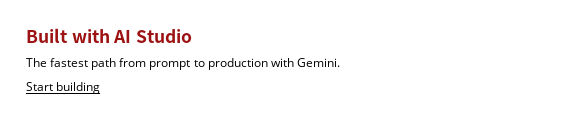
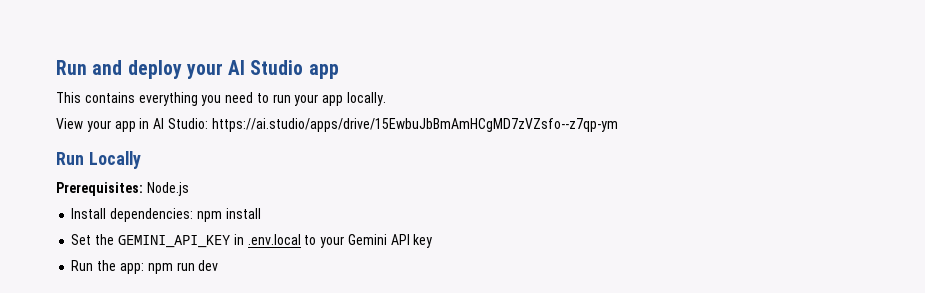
[26,28,193,43] [26,58,340,70] [26,82,101,94] Built with AI Studio // The fastest path from prompt to production with Gemini. // Start building -> [56,60,339,79] [56,92,387,106] [56,118,618,132] [56,151,141,169] [56,182,189,196] [71,208,261,222] [71,234,433,248] [71,260,219,274] Run and deploy your AI Studio app // This contains everything you need to run your app locally. // View your app in AI Studio: https://ai.studio/apps/drive/15EwbuJbBmAmHCgMD7zVZsfo--z7qp-ym // Run Locally // Prerequisites: Node.js // Install dependencies: npm install // Set the GEMINI_API_KEY in .env.local to your Gemini API key // Run the app: npm run dev

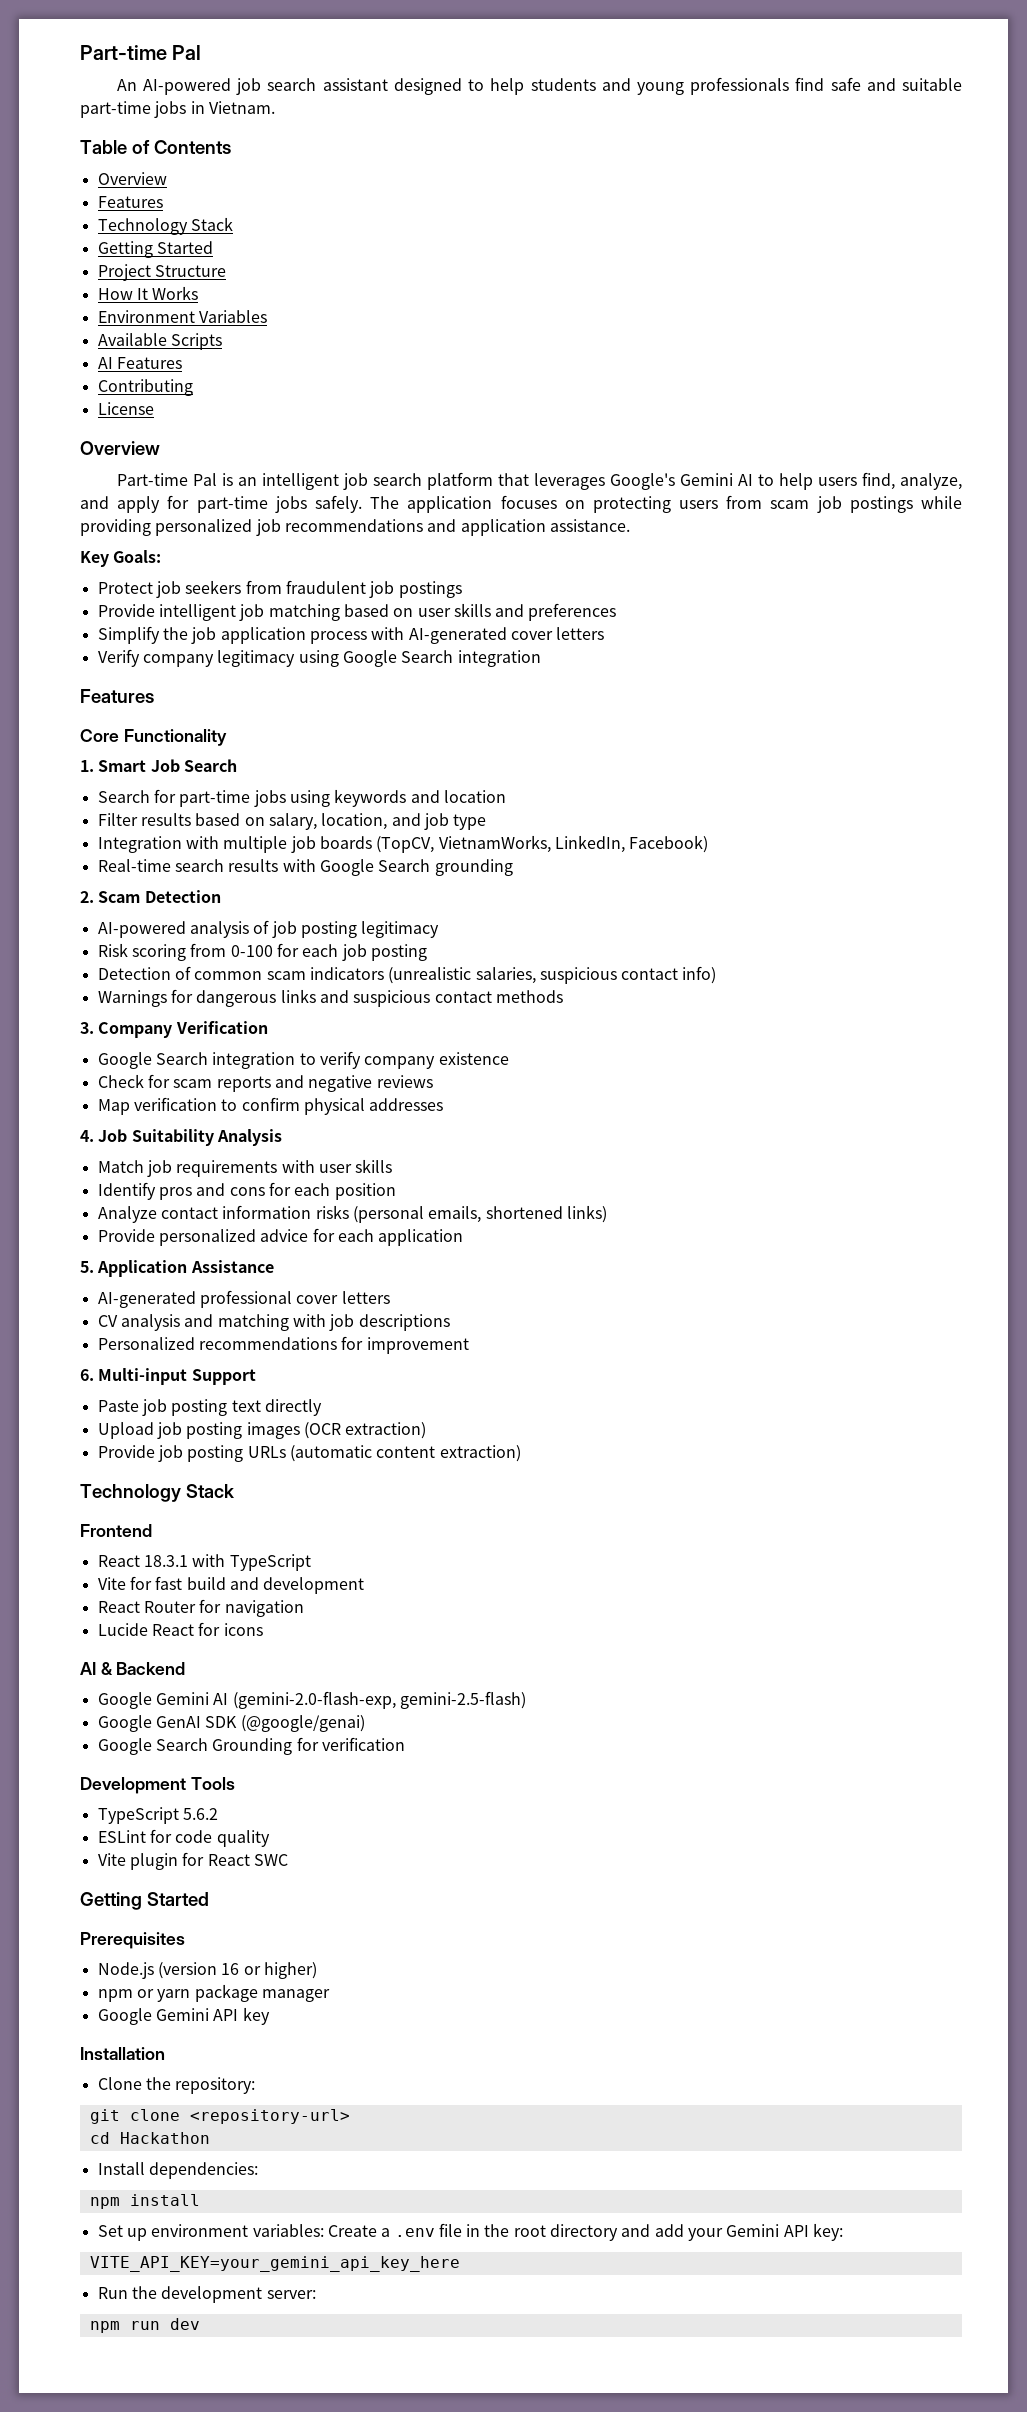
[56,60,339,79] [56,92,387,106] [56,118,618,132] [56,151,141,169] [56,182,189,196] Run and deploy your AI Studio app // This contains everything you need to run your app locally. // View your app in AI Studio: https://ai.studio/apps/drive/15EwbuJbBmAmHCgMD7zVZsfo--z7qp-ym // Run Locally // Prerequisites: Node.js -> [80,45,202,60] [116,77,962,95] [80,101,275,118] [80,140,231,154] [97,172,167,185] [97,196,163,208] [97,217,233,235] [97,241,213,258] [97,264,226,281] [97,286,199,300] [97,310,267,323] [97,333,222,350] [97,357,182,369] [97,379,193,396] [97,402,154,415] [80,441,160,455] [116,472,963,490] [80,495,962,513] [80,519,630,536] [80,550,162,567] [97,580,462,598] [97,603,617,621] [97,626,605,644] [97,649,541,667] [80,689,154,703] [80,729,227,746] [80,759,237,772] [97,789,506,807] [97,813,487,830] [97,835,709,853] [97,859,513,876] [80,890,221,903] [97,920,440,938] [97,943,427,961] [97,966,717,984] [97,989,563,1007] [80,1021,268,1038] [97,1051,509,1069] [97,1074,433,1092] [97,1097,444,1115] [80,1129,282,1146] [97,1159,393,1177] [97,1182,396,1200] [97,1205,607,1223] [97,1228,464,1246] [80,1260,274,1277] [97,1290,390,1308] [97,1314,450,1331] [97,1336,469,1354] [80,1368,256,1385] [97,1399,322,1416] [97,1422,427,1439] [97,1445,521,1462] [80,1484,234,1502] [80,1524,152,1537] [97,1554,311,1571] [97,1576,365,1594] [97,1599,304,1617] [97,1622,263,1636] [80,1662,186,1675] [97,1691,526,1709] [97,1715,365,1732] [97,1737,405,1755] [80,1777,235,1794] [97,1807,218,1824] [97,1829,270,1847] [97,1852,288,1870] [80,1892,209,1910] [80,1932,185,1949] [97,1962,317,1979] [97,1984,330,2002] [97,2007,270,2025] [80,2047,165,2060] [97,2077,256,2094] [89,2109,350,2124] [89,2132,210,2144] Part-time Pal // An AI-powered job search assistant designed to help students and young professionals find safe and suitable part-time jobs in Vietnam. // Table of Contents // Overview // Features // Technology Stack // Getting Started // Project Structure // How It Works // Environment Variables // Available Scripts // AI Features // Contributing // License // Overview // Part-time Pal is an intelligent job search platform that leverages Google's Gemini AI to help users find, analyze, and apply for part-time jobs safely. The application focuses on protecting users from scam job postings while providing personalized job recommendations and application assistance. // Key Goals: // Protect job seekers from fraudulent job postings // Provide intelligent job matching based on user skills and preferences // Simplify the job application process with AI-generated cover letters // Verify company legitimacy using Google Search integration // Features // Core Functionality // 1. Smart Job Search // Search for part-time jobs using keywords and location // Filter results based on salary, location, and job type // Integration with multiple job boards (TopCV, VietnamWorks, LinkedIn, Facebook) // Real-time search results with Google Search grounding // 2. Scam Detection // AI-powered analysis of job posting legitimacy // Risk scoring from 0-100 for each job posting // Detection of common scam indicators (unrealistic salaries, suspicious contact info) // Warnings for dangerous links and suspicious contact methods // 3. Company Verification // Google Search integration to verify company existence // Check for scam reports and negative reviews // Map verification to confirm physical addresses // 4. Job Suitability Analysis // Match job requirements with user skills // Identify pros and cons for each position // Analyze contact information risks (personal emails, shortened links) // Provide personalized advice for each application // 5. Application Assistance // AI-generated professional cover letters // CV analysis and matching with job descriptions // Personalized recommendations for improvement // 6. Multi-input Support // Paste job posting text directly // Upload job posting images (OCR extraction) // Provide job posting URLs (automatic content extraction) // Technology Stack // Frontend // React 18.3.1 with TypeScript // Vite for fast build and development // React Router for navigation // Lucide React for icons // AI & Backend // Google Gemini AI (gemini-2.0-flash-exp, gemini-2.5-flash) // Google GenAI SDK (@google/genai) // Google Search Grounding for verification // Development Tools // TypeScript 5.6.2 // ESLint for code quality // Vite plugin for React SWC // Getting Started // Prerequisites // Node.js (version 16 or higher) // npm or yarn package manager // Google Gemini API key // Installation // Clone the repository: // git clone <repository-url> // cd Hackathon
(194, 215) none -> (258, 2170) //
[95,234,317,248] the GEMINI_API_KEY in .env.local to -> [126,2223,684,2241] up environment variables: Create a .env file in the root directory and add
[413,234,433,248] key -> [813,2223,844,2241] [89,2256,460,2272] key: // VITE_API_KEY=your_gemini_api_key_here
[119,263,144,274] app: -> [161,2286,316,2303] development server: //

